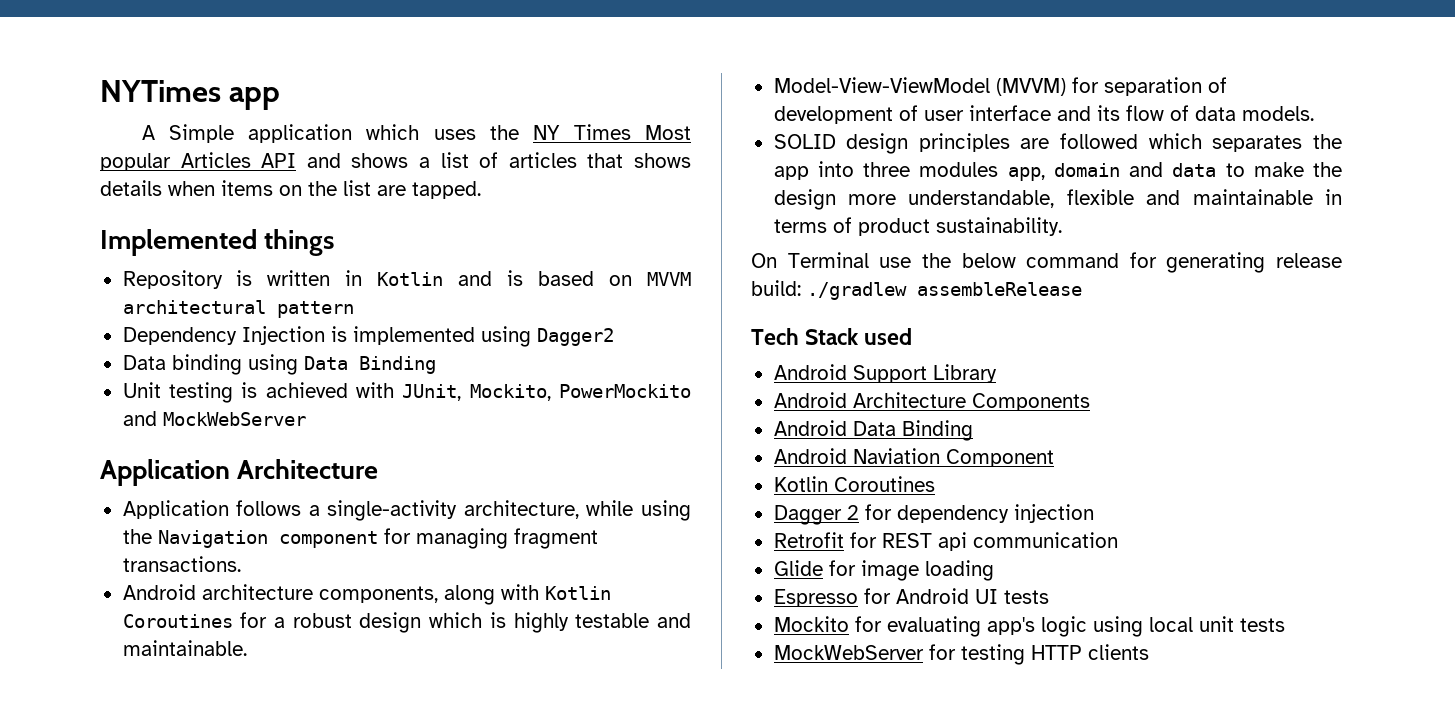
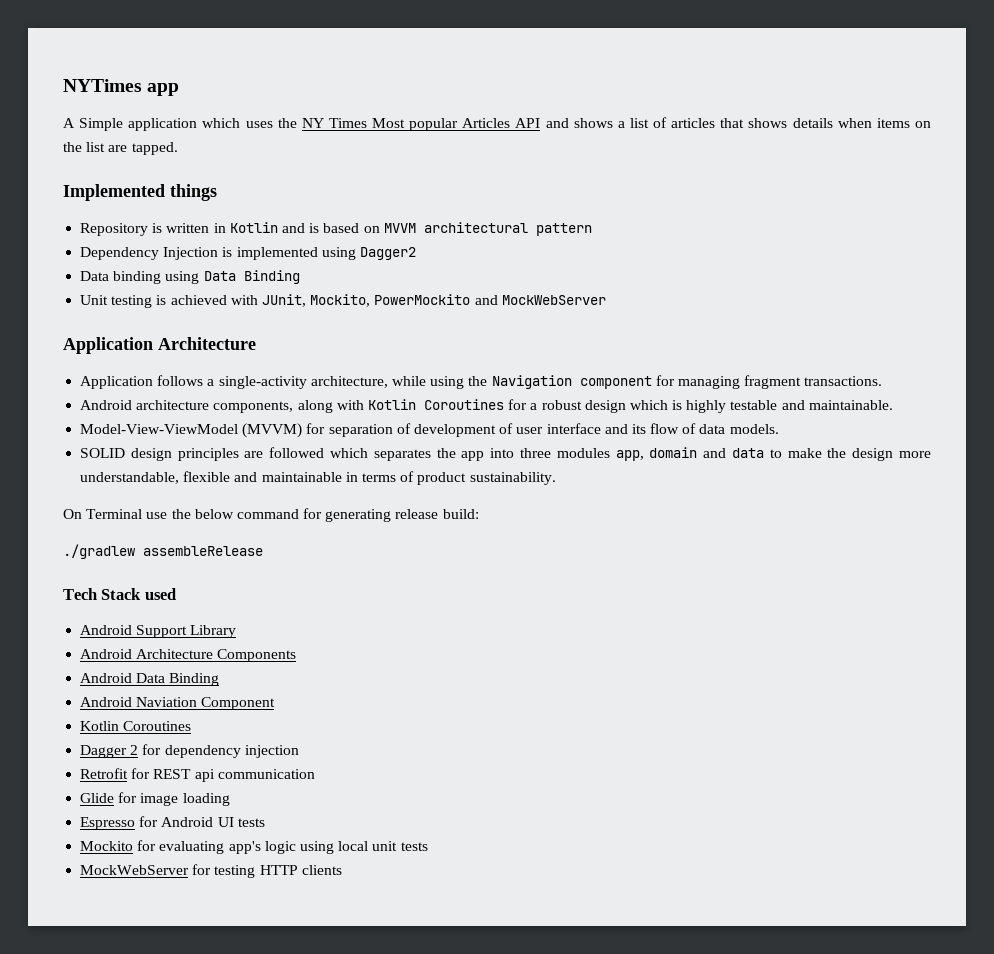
(801, 288) none -> (479, 514) //

